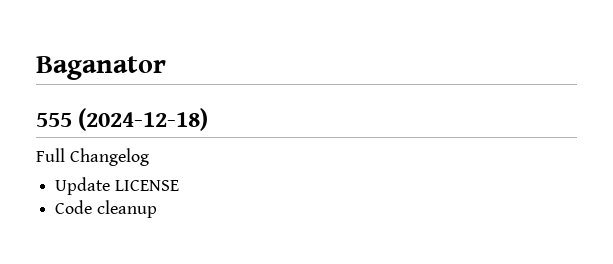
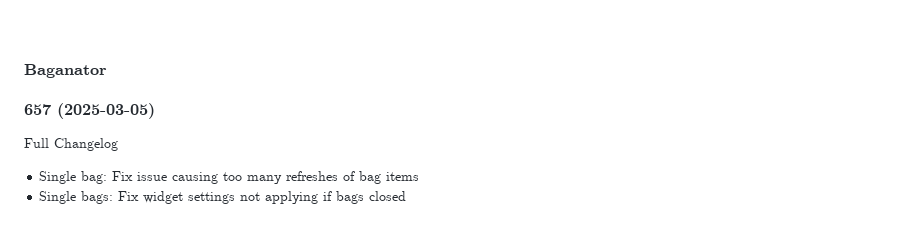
[36,108,209,131] 555 (2024-12-18) -> [24,103,155,119] 657 (2025-03-05)
[55,177,179,195] [55,200,157,218] Update LICENSE // Code cleanup -> [39,171,420,184] [39,191,407,204] Single bag: Fix issue causing too many refreshes of bag items // Single bags: Fix widget settings not applying if bags closed

